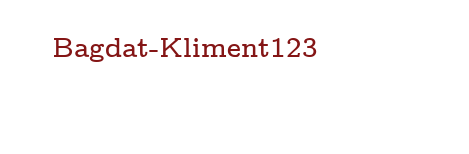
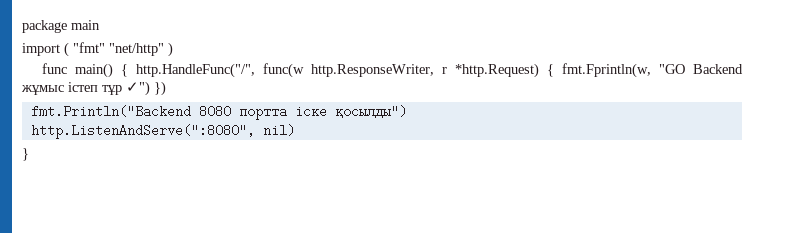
[52,38,318,62] Bagdat-Kliment123 -> [22,20,100,33] [22,42,173,57] [41,63,743,78] [21,81,166,96] [30,103,407,120] [30,124,295,139] [22,148,29,161] package main // import ( "fmt" "net/http" ) // func main() { http.HandleFunc("/", func(w http.ResponseWriter, r *http.Request) { fmt.Fprintln(w, "GO Backend жұмыс істеп тұр ✓") }) // fmt.Println("Backend 8080 портта іске қосылды") // http.ListenAndServe(":8080", nil) // }

